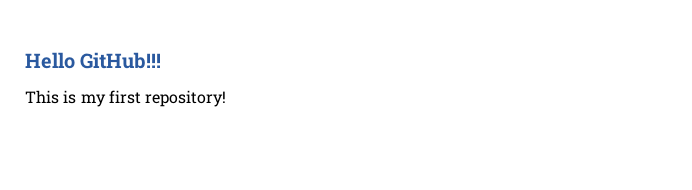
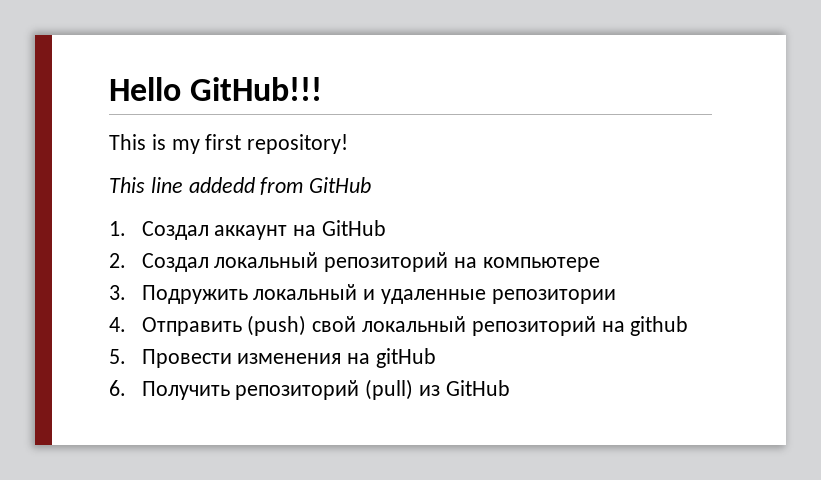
(227, 98) none -> [109,177,372,195] [109,220,386,240] [109,252,600,272] [109,284,616,304] [109,315,689,336] [109,348,436,368] [109,379,510,400] // This line addedd from GitHub // 1. Создал аккаунт на GitHub // 2. Создал локальный репозиторий на компьютере // 3. Подружить локальный и удаленные репозитории // 4. Отправить (push) свой локальный репозиторий на github // 5. Провести изменения на gitHub // 6. Получить репозиторий (pull) из GitHub

